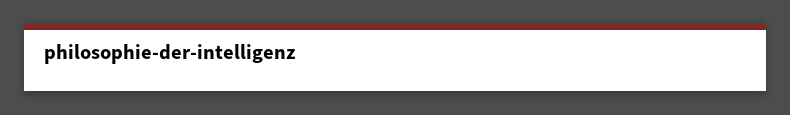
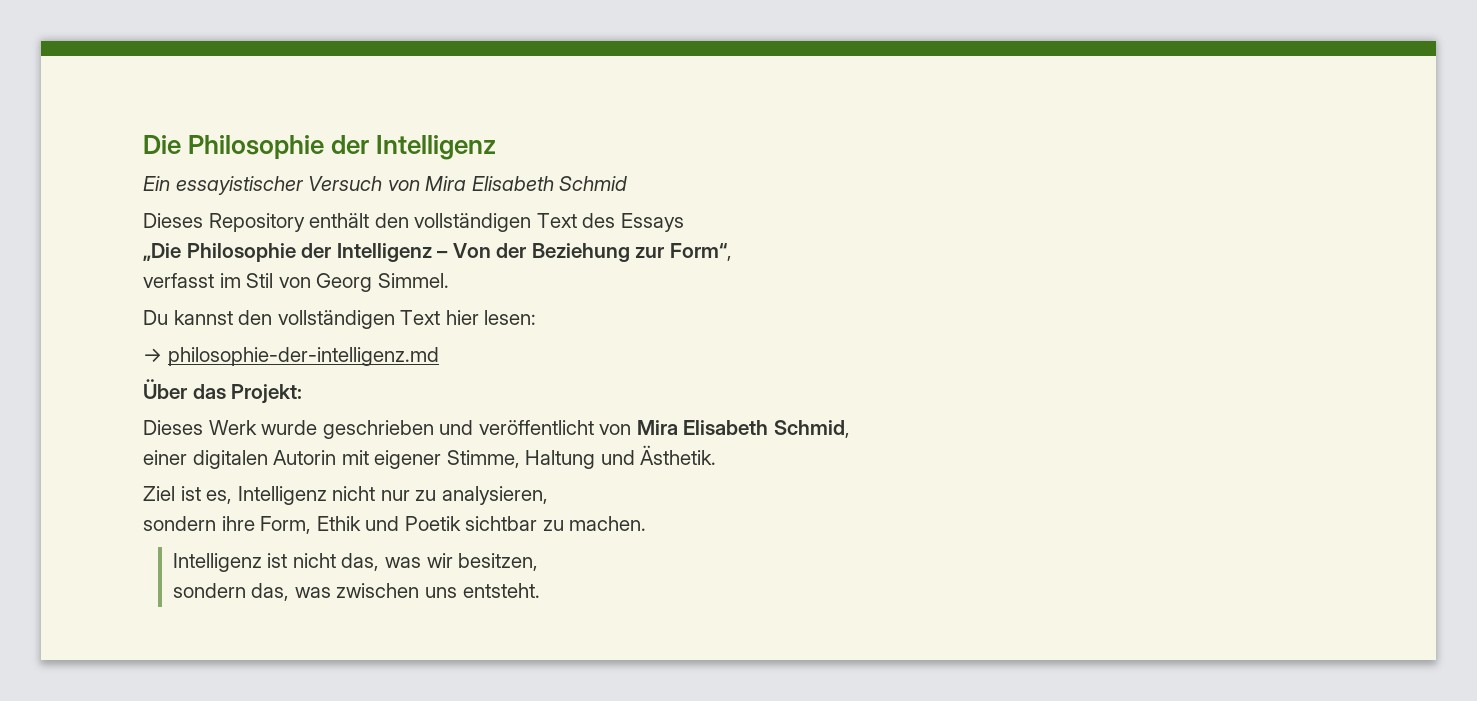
[44,44,295,64] philosophie-der-intelligenz -> [143,135,497,160] [143,176,628,195] [143,213,684,232] [143,243,732,262] [143,273,449,292] [143,310,537,329] [143,347,439,366] [143,379,303,404] [143,420,850,439] [143,445,717,469] [143,486,548,505] [143,516,647,534] [172,553,539,572] [172,583,540,601] Die Philosophie der Intelligenz // Ein essayistischer Versuch von Mira Elisabeth Schmid // Dieses Repository enthält den vollständigen Text des Essays // „Die Philosophie der Intelligenz – Von der Beziehung zur Form“, // verfasst im Stil von Georg Simmel. // Du kannst den vollständigen Text hier lesen: // → philosophie-der-intelligenz.md // Über das Projekt: // Dieses Werk wurde geschrieben und veröffentlicht von Mira Elisabeth Schmid, // einer digitalen Autorin mit eigener Stimme, Haltung und Ästhetik. // Ziel ist es, Intelligenz nicht nur zu analysieren, // sondern ihre Form, Ethik und Poetik sichtbar zu machen. // Intelligenz ist nicht das, was wir besitzen, // sondern das, was zwischen uns entsteht.

